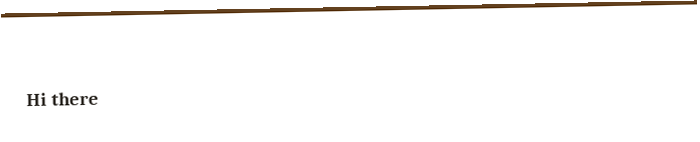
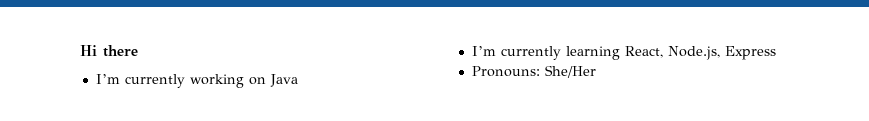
(99, 98) none -> [95,74,298,88] [471,46,776,60] [471,65,596,78] // I’m currently working on Java // I’m currently learning React, Node.js, Express // Pronouns: She/Her

